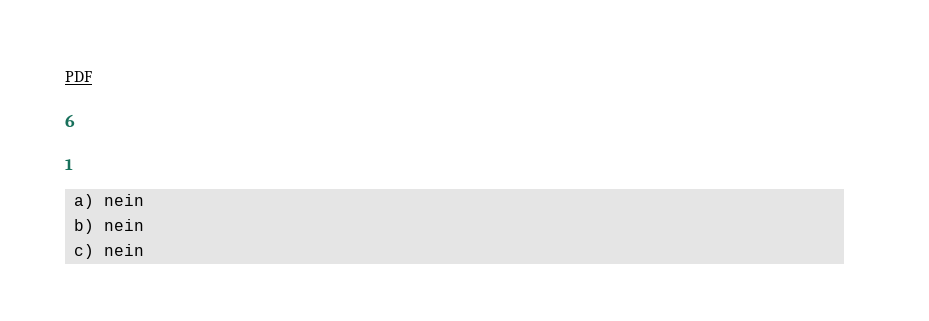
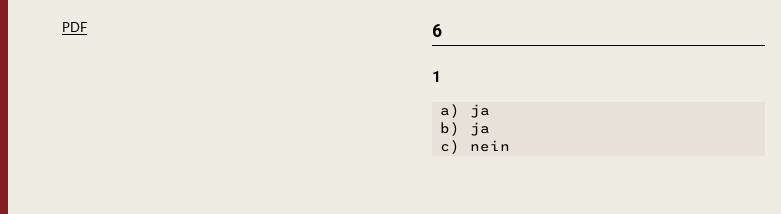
[104,194,145,206] nein -> [469,104,490,118] ja
[104,219,145,231] nein -> [469,122,490,136] ja

